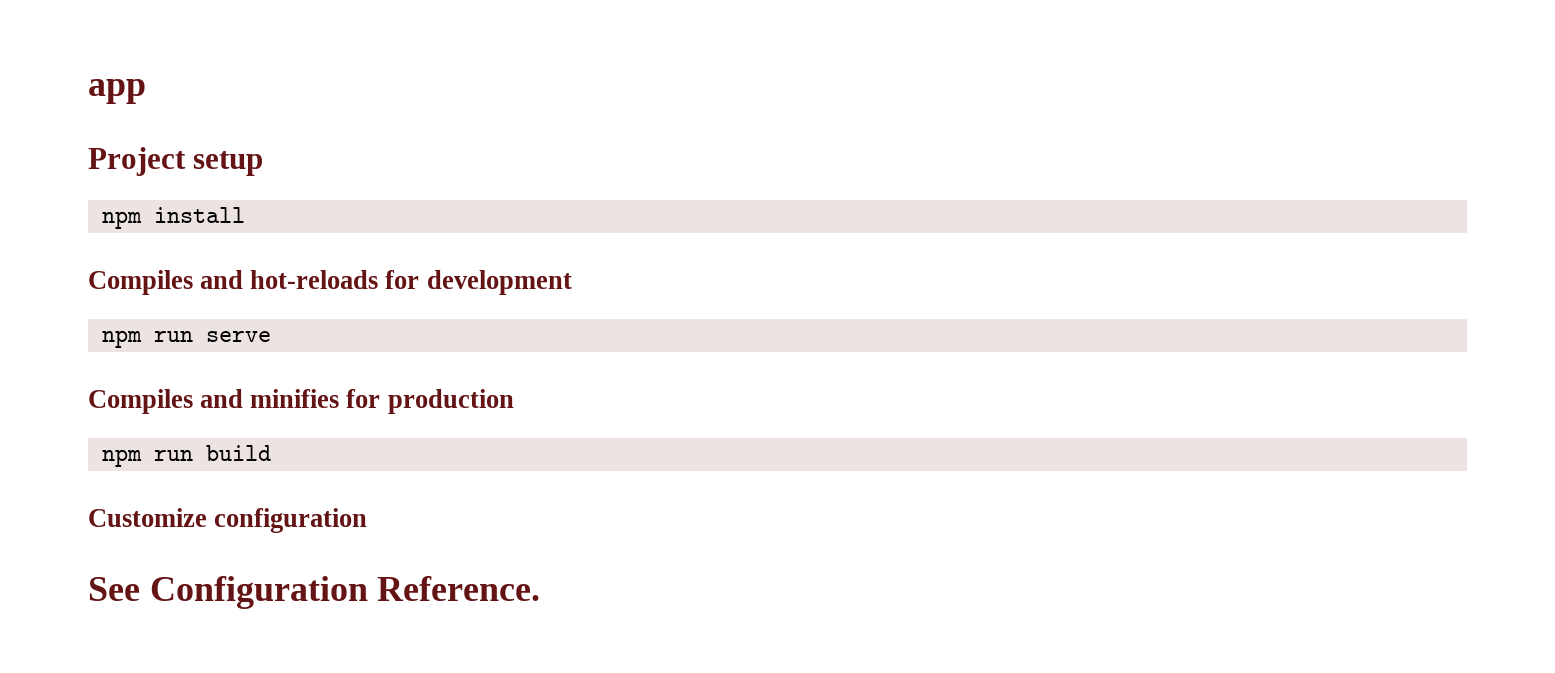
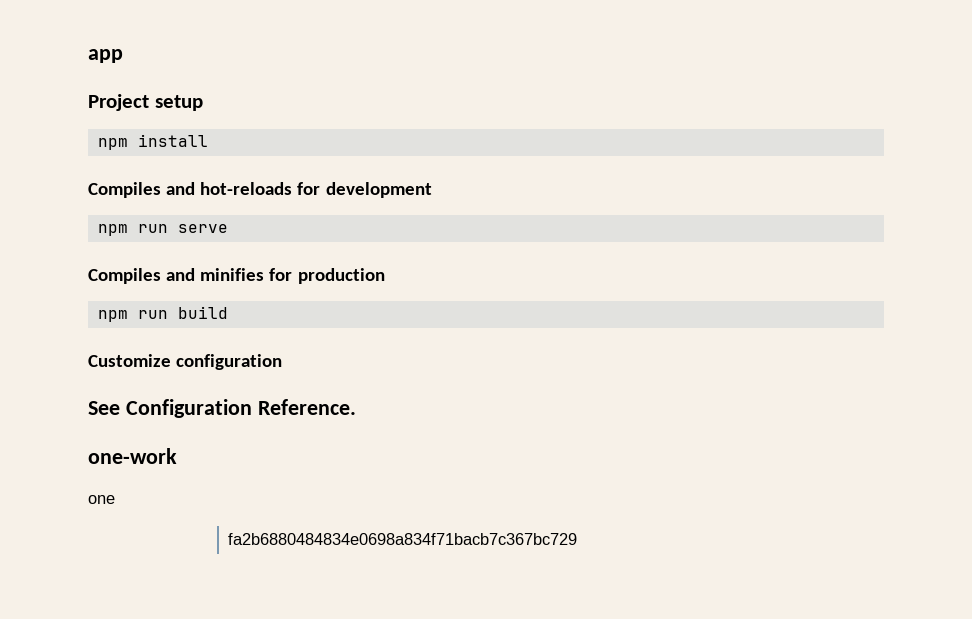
(541, 588) none -> [88,448,177,464] [88,495,115,504] [228,533,578,545] // one-work // one // fa2b6880484834e0698a834f71bacb7c367bc729

